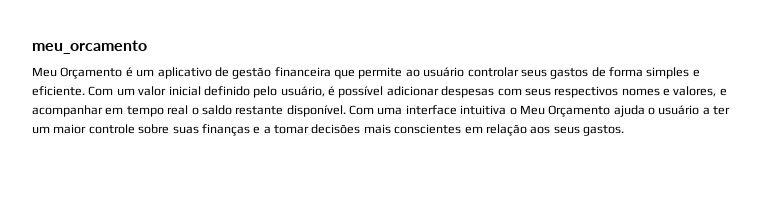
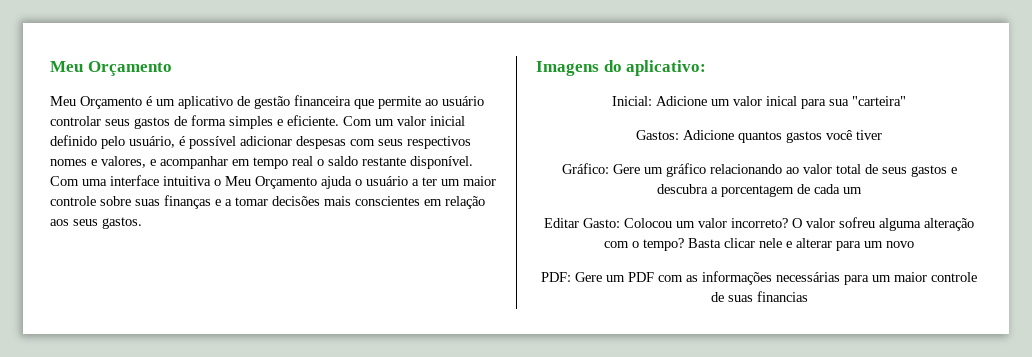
[32,40,147,54] meu_orcamento -> [50,61,172,76] Meu Orçamento
(624, 130) none -> [536,60,707,76] [612,96,906,109] [636,130,882,143] [561,163,957,177] [657,184,862,197] [544,217,974,231] [604,238,914,251] [541,271,977,285] [710,291,808,302] // Imagens do aplicativo: // Inicial: Adicione um valor inical para sua "carteira" // Gastos: Adicione quantos gastos você tiver // Gráfico: Gere um gráfico relacionando ao valor total de seus gastos e descubra a porcentagem de cada um // Editar Gasto: Colocou um valor incorreto? O valor sofreu alguma alteração com o tempo? Basta clicar nele e alterar para um novo // PDF: Gere um PDF com as informações necessárias para um maior controle de suas financias

